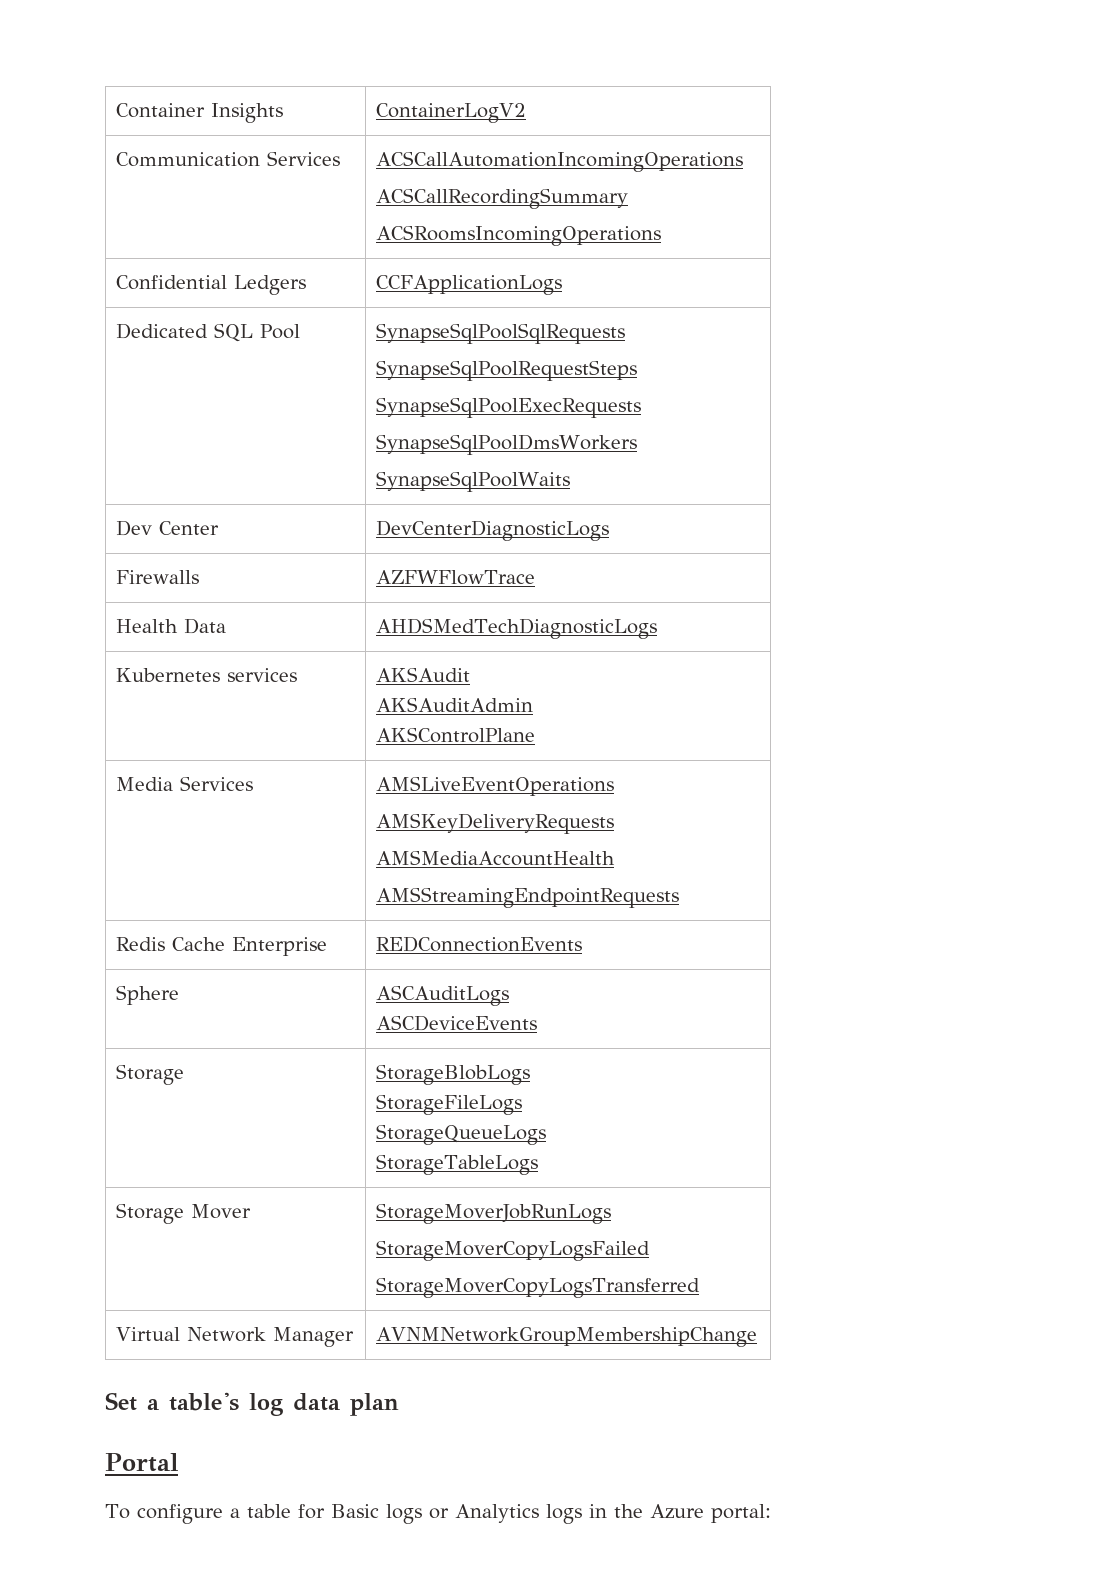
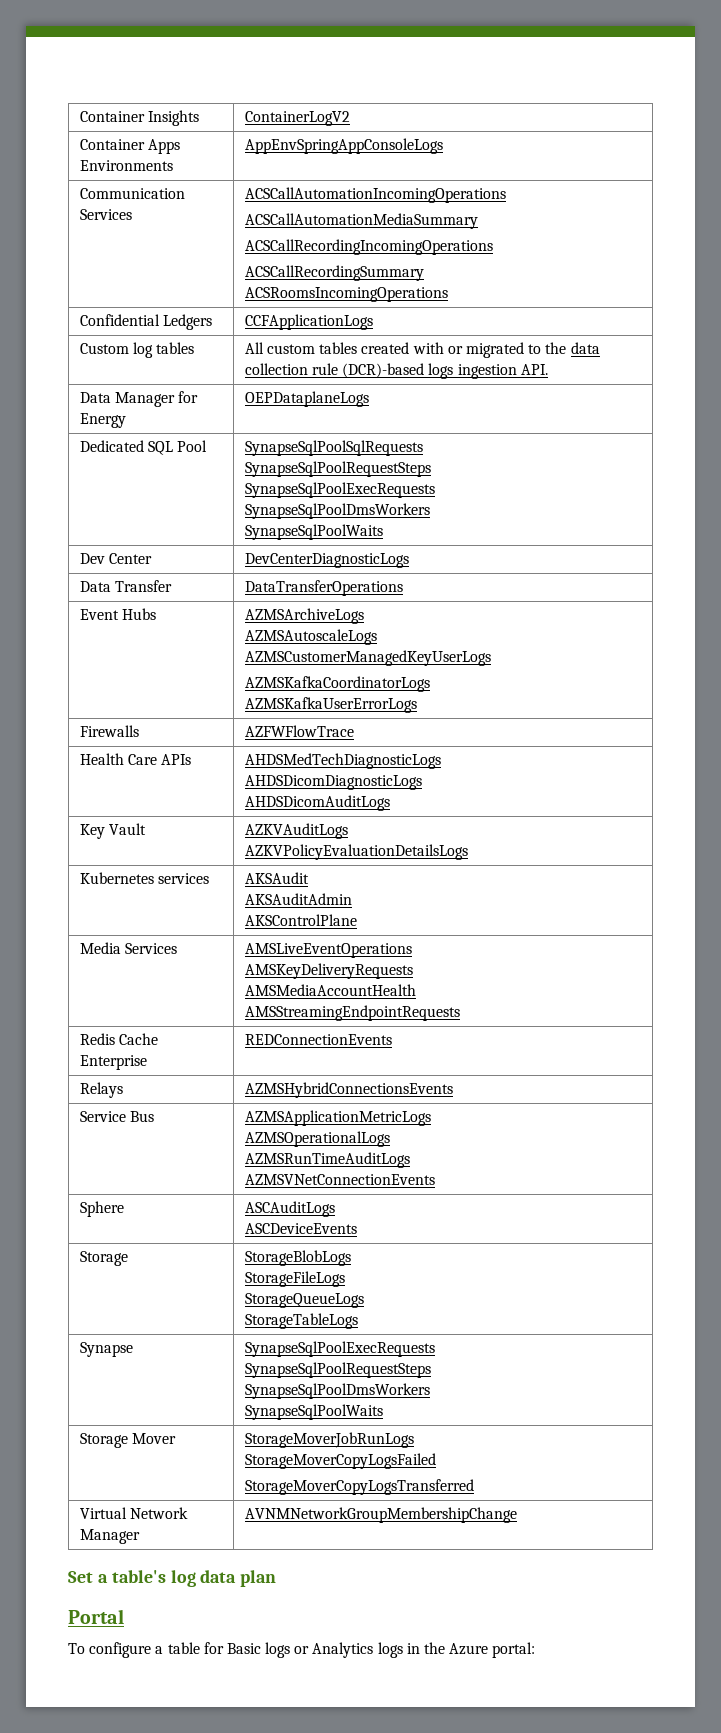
(527, 113) none -> [79,139,181,154] [79,160,173,171] [244,138,443,154] // Container Apps Environments | AppEnvSpringAppConsoleLogs
(744, 161) none -> [244,213,478,229] [244,239,493,255] // ACSCallAutomationMediaSummary // ACSCallRecordingIncomingOperations
(563, 285) none -> [79,342,195,358] [244,342,600,358] [244,363,548,379] [79,391,199,407] [79,413,126,428] [244,391,369,407] // Custom log tables | All custom tables created with or migrated to the data collection rule (DCR)-based logs ingestion API. // Data Manager for Energy | OEPDataplaneLogs
(610, 530) none -> [79,580,173,592] [244,580,403,596] [79,608,157,620] [244,608,364,624] [244,629,377,645] [244,650,491,666] [244,676,430,692] [244,697,417,713] // Data Transfer | DataTransferOperations // Event Hubs | AZMSArchiveLogs // AZMSAutoscaleLogs // AZMSCustomerManagedKeyUserLogs // AZMSKafkaCoordinatorLogs // AZMSKafkaUserErrorLogs
[184,618,227,634] Data -> [128,754,192,765] Care APIs
(658, 628) none -> [244,775,422,790] [244,795,390,811] [79,823,147,839] [244,823,348,839] [244,844,468,860] // AHDSDicomDiagnosticLogs // AHDSDicomAuditLogs // Key Vault | AZKVAuditLogs // AZKVPolicyEvaluationDetailsLogs
(583, 944) none -> [79,1082,123,1098] [244,1082,453,1098] [79,1111,155,1122] [244,1110,431,1126] [244,1131,390,1147] [244,1152,410,1168] [244,1174,435,1185] // Relays | AZMSHybridConnectionsEvents // Service Bus | AZMSApplicationMetricLogs // AZMSOperationalLogs // AZMSRunTimeAuditLogs // AZMSVNetConnectionEvents
(539, 1164) none -> [79,1342,133,1357] [244,1341,435,1357] [244,1362,431,1378] [244,1383,430,1399] [244,1404,383,1420] // Synapse | SynapseSqlPoolExecRequests // SynapseSqlPoolRequestSteps // SynapseSqlPoolDmsWorkers // SynapseSqlPoolWaits

